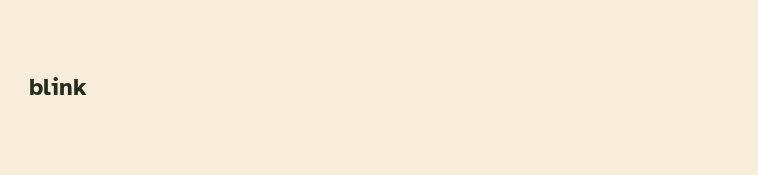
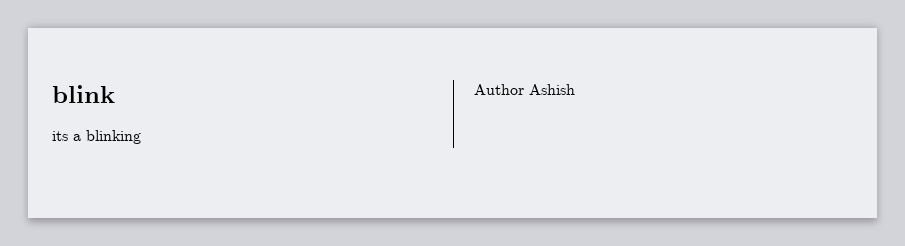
(87, 86) none -> [52,130,141,144] [474,84,575,95] // its a blinking // Author Ashish

